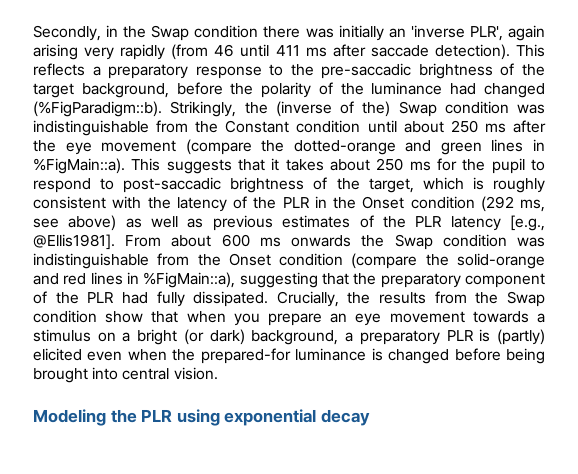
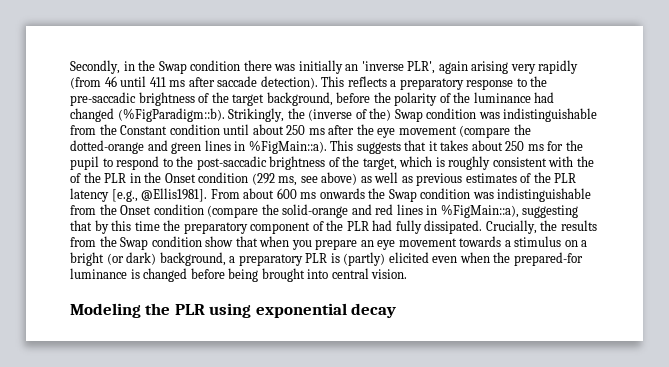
(115, 184) none -> [176,156,194,167] the
[176,197,227,212] latency -> (594, 161) none
(349, 279) none -> [94,220,160,234] by this time

